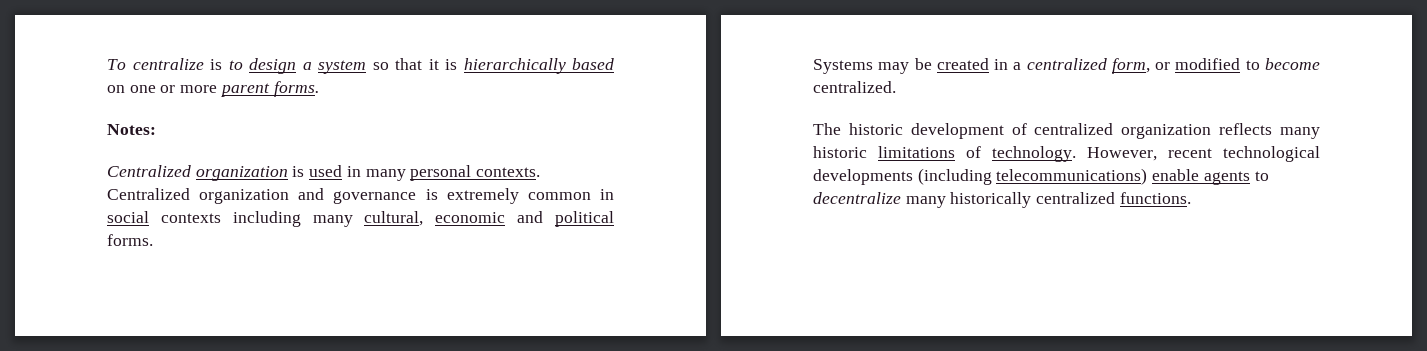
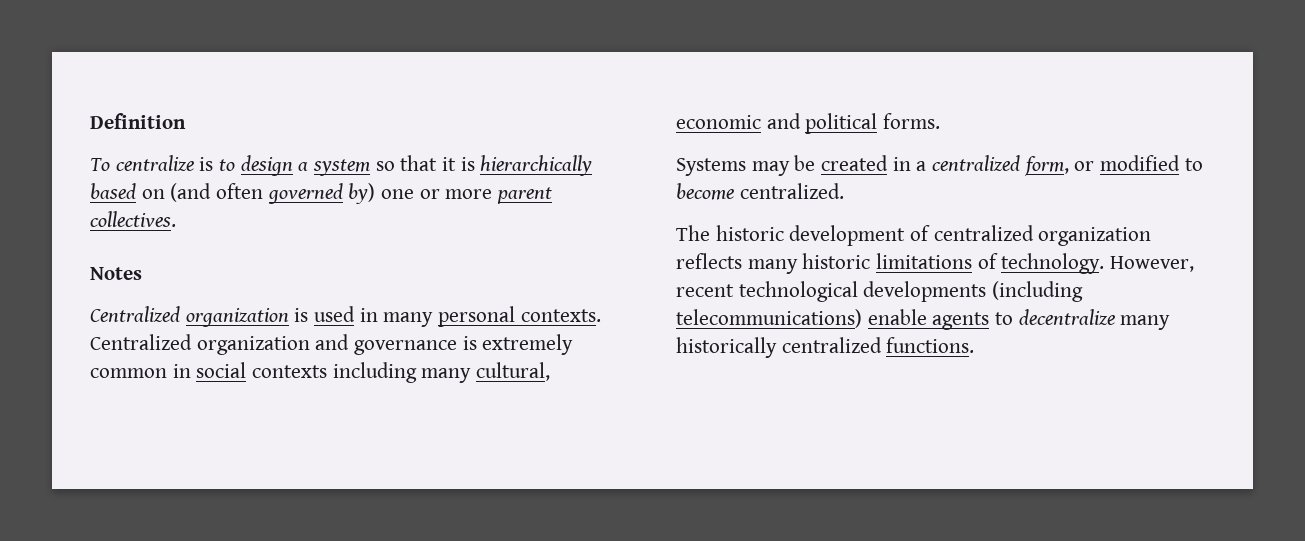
(107, 64) none -> [90,113,186,129] Definition //
(125, 89) none -> [170,183,376,204] (and often governed by)
[273,81,319,97] [107,124,156,135] forms. // Notes: -> [90,211,176,227] [90,267,142,280] collectives. // Notes

